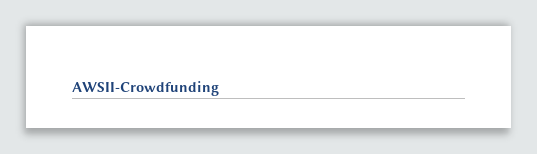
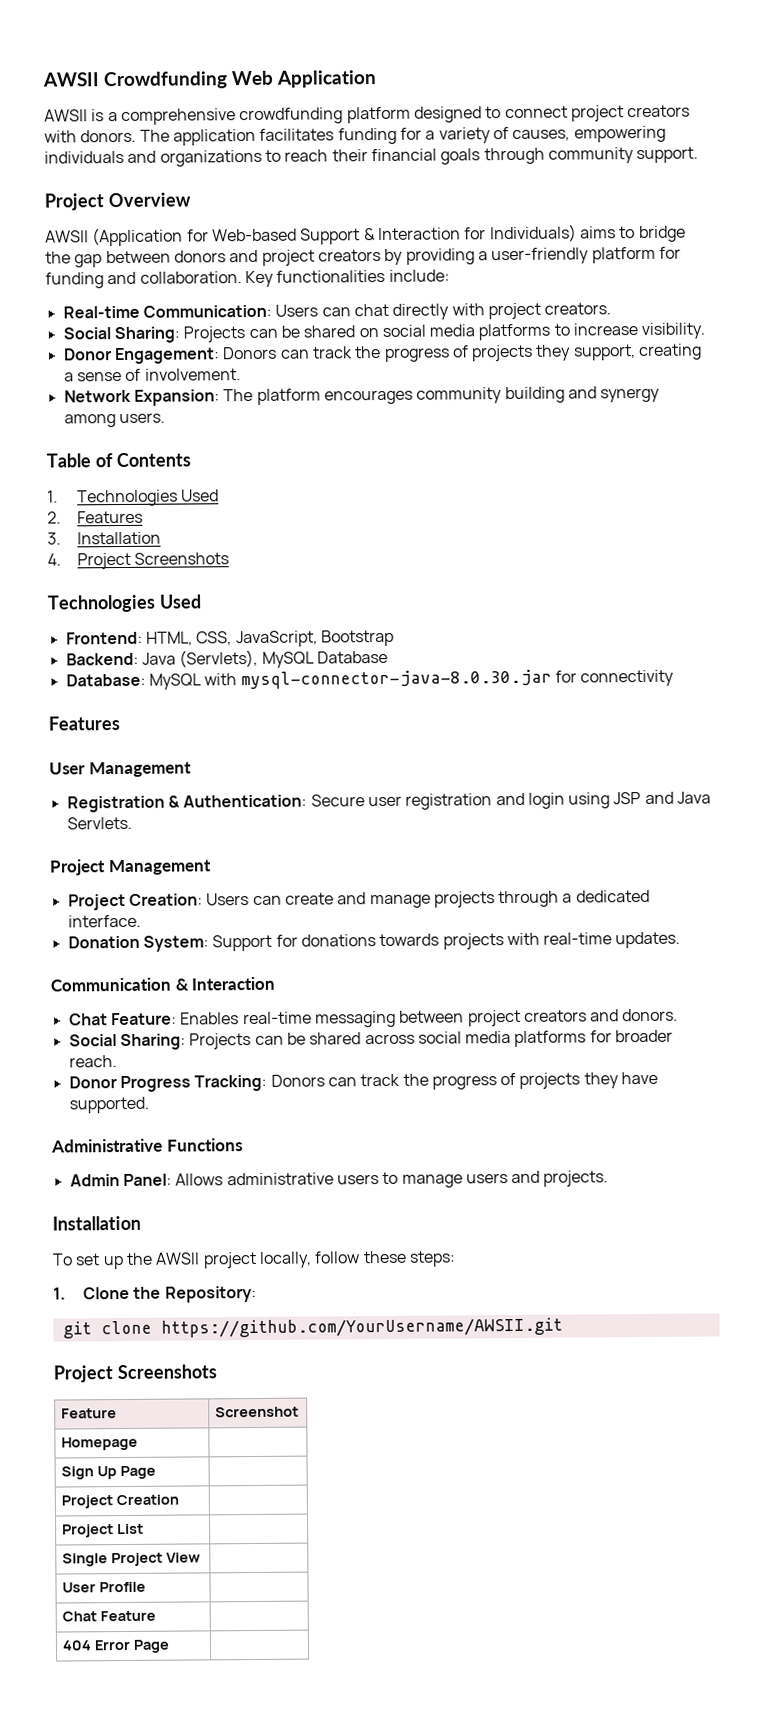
[72,81,219,96] AWSII-Crowdfunding -> [42,70,378,90] [44,104,691,125] [44,125,666,146] [44,146,699,167] [44,192,191,211] [45,224,686,247] [45,246,681,268] [45,269,450,289] [62,302,612,320] [62,322,706,344] [63,343,703,365] [63,368,241,382] [63,386,661,406] [63,412,165,428] [46,452,191,468] [47,489,220,507] [47,510,143,524] [47,531,161,545] [47,552,230,570] [47,594,202,613] [65,629,394,648] [65,649,388,668] [65,669,675,690] [48,716,120,731] [49,761,192,778] [66,791,712,813] [66,816,132,830] [49,859,212,876] [67,889,650,911] [67,914,141,928] [67,931,681,952] [50,976,276,992] [68,1008,679,1028] [68,1029,674,1051] [68,1055,117,1068] [68,1071,659,1093] [68,1096,149,1114] [51,1138,243,1153] [69,1170,609,1188] [52,1215,141,1231] [52,1250,456,1270] [53,1285,257,1303] [62,1317,563,1339] [53,1364,217,1383] [60,1408,117,1419] [214,1406,299,1418] [60,1436,138,1451] [60,1465,156,1480] [60,1494,179,1509] [61,1523,144,1538] [61,1552,201,1567] [61,1581,146,1593] [61,1610,156,1622] [61,1639,170,1653] AWSII Crowdfunding Web Application // AWSII is a comprehensive crowdfunding platform designed to connect project creators with donors. The application facilitates funding for a variety of causes, empowering individuals and organizations to reach their financial goals through community support. // Project Overview // AWSII (Application for Web-based Support & Interaction for Individuals) aims to bridge the gap between donors and project creators by providing a user-friendly platform for funding and collaboration. Key functionalities include: // Real-time Communication: Users can chat directly with project creators. // Social Sharing: Projects can be shared on social media platforms to increase visibility. // Donor Engagement: Donors can track the progress of projects they support, creating a sense of involvement. // Network Expansion: The platform encourages community building and synergy among users. // Table of Contents // 1. Technologies Used // 2. Features // 3. Installation // 4. Project Screenshots // Technologies Used // Frontend: HTML, CSS, JavaScript, Bootstrap // Backend: Java (Servlets), MySQL Database // Database: MySQL with mysql-connector-java-8.0.30.jar for connectivity // Features // User Management // Registration & Authentication: Secure user registration and login using JSP and Java Servlets. // Project Management // Project Creation: Users can create and manage projects through a dedicated interface. // Donation System: Support for donations towards projects with real-time updates. // Communication & Interaction // Chat Feature: Enables real-time messaging between project creators and donors. // Social Sharing: Projects can be shared across social media platforms for broader reach. // Donor Progress Tracking: Donors can track the progress of projects they have supported. // Administrative Functions // Admin Panel: Allows administrative users to manage users and projects. // Installation // To set up the AWSII project locally, follow these steps: // 1. Clone the Repository: // git clone https://github.com/YourUsername/AWSII.git // Project Screenshots // Feature | Screenshot // Homepage | // Sign Up Page | // Project Creation | // Project List | // Single Project View | // User Profile | // Chat Feature | // 404 Error Page |

